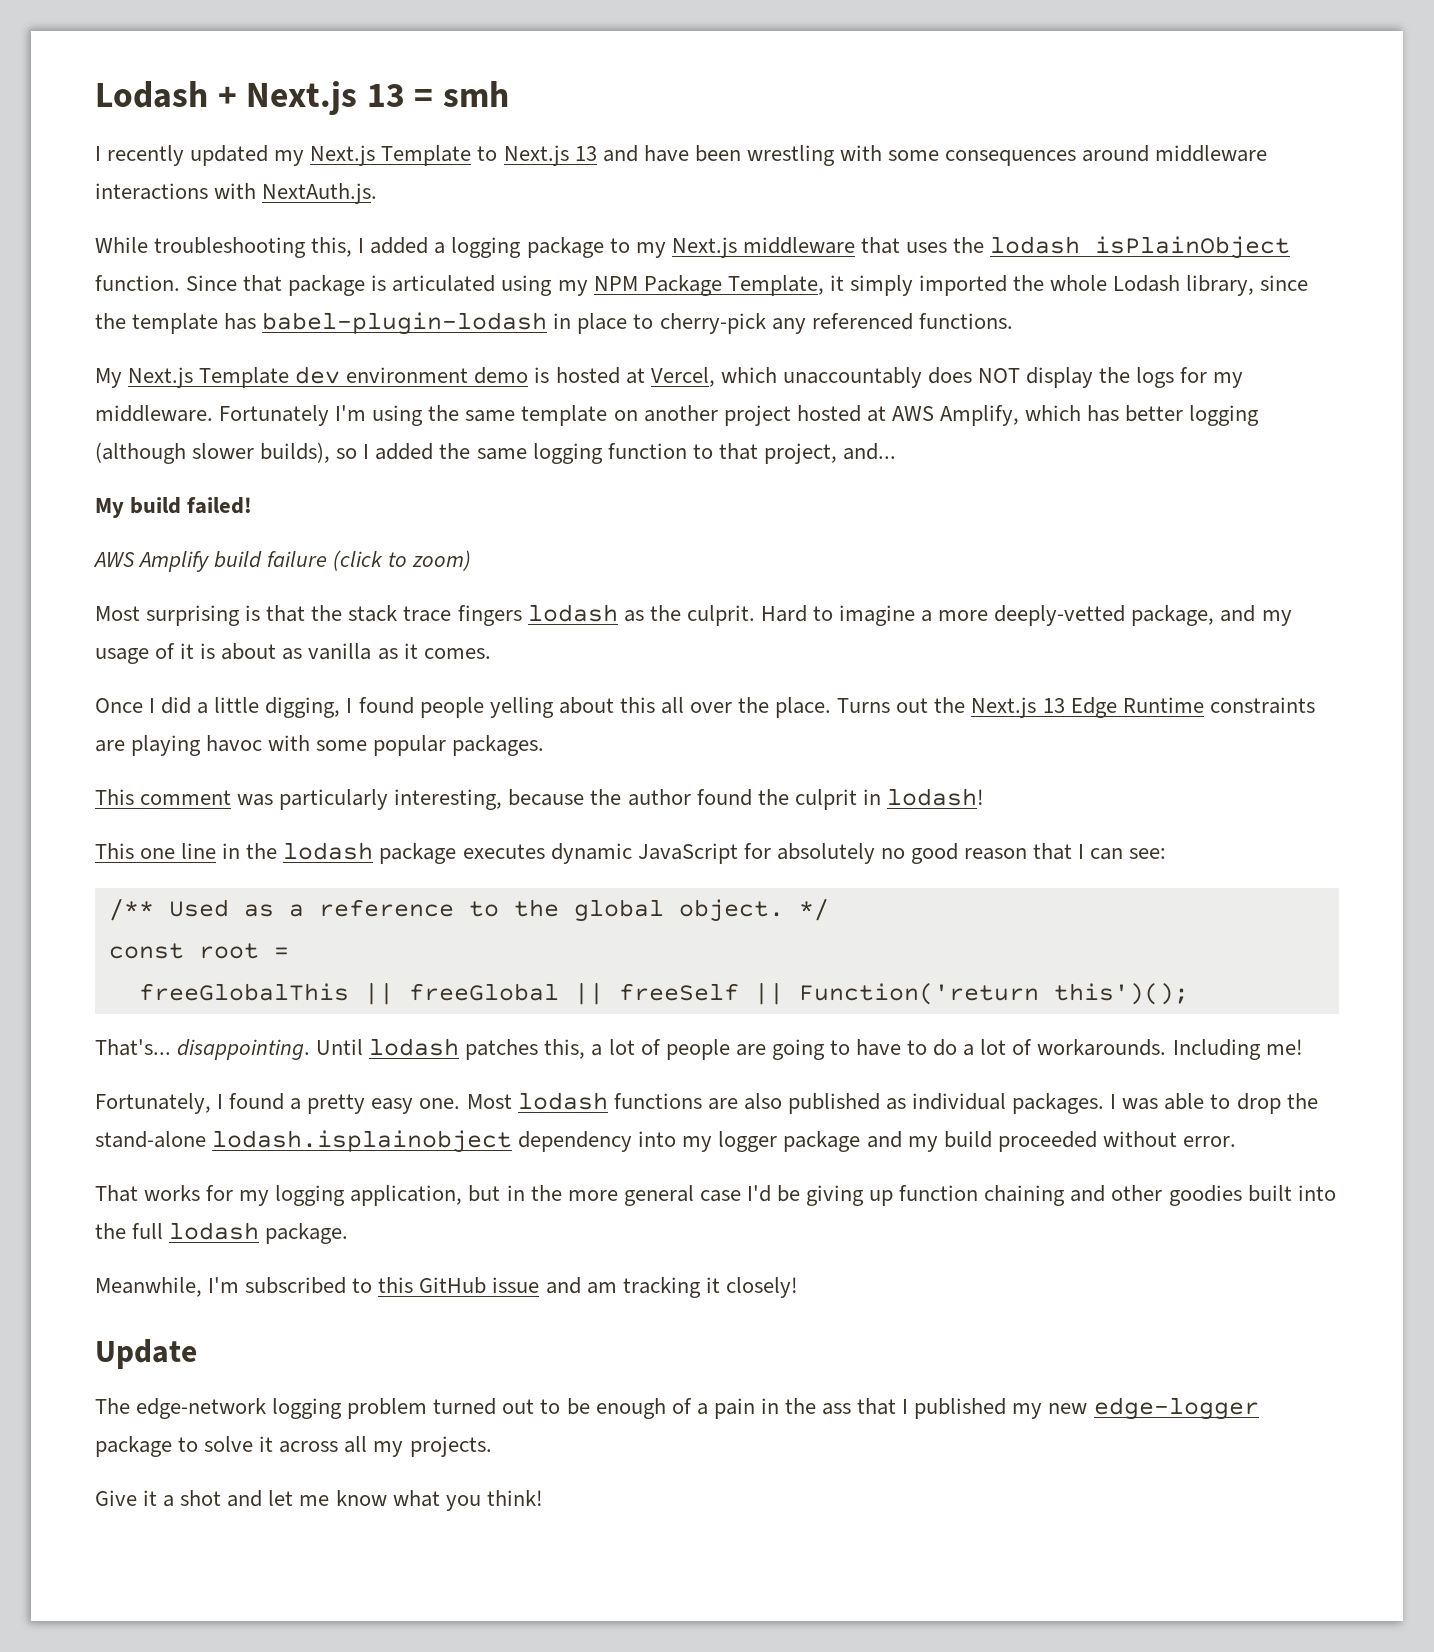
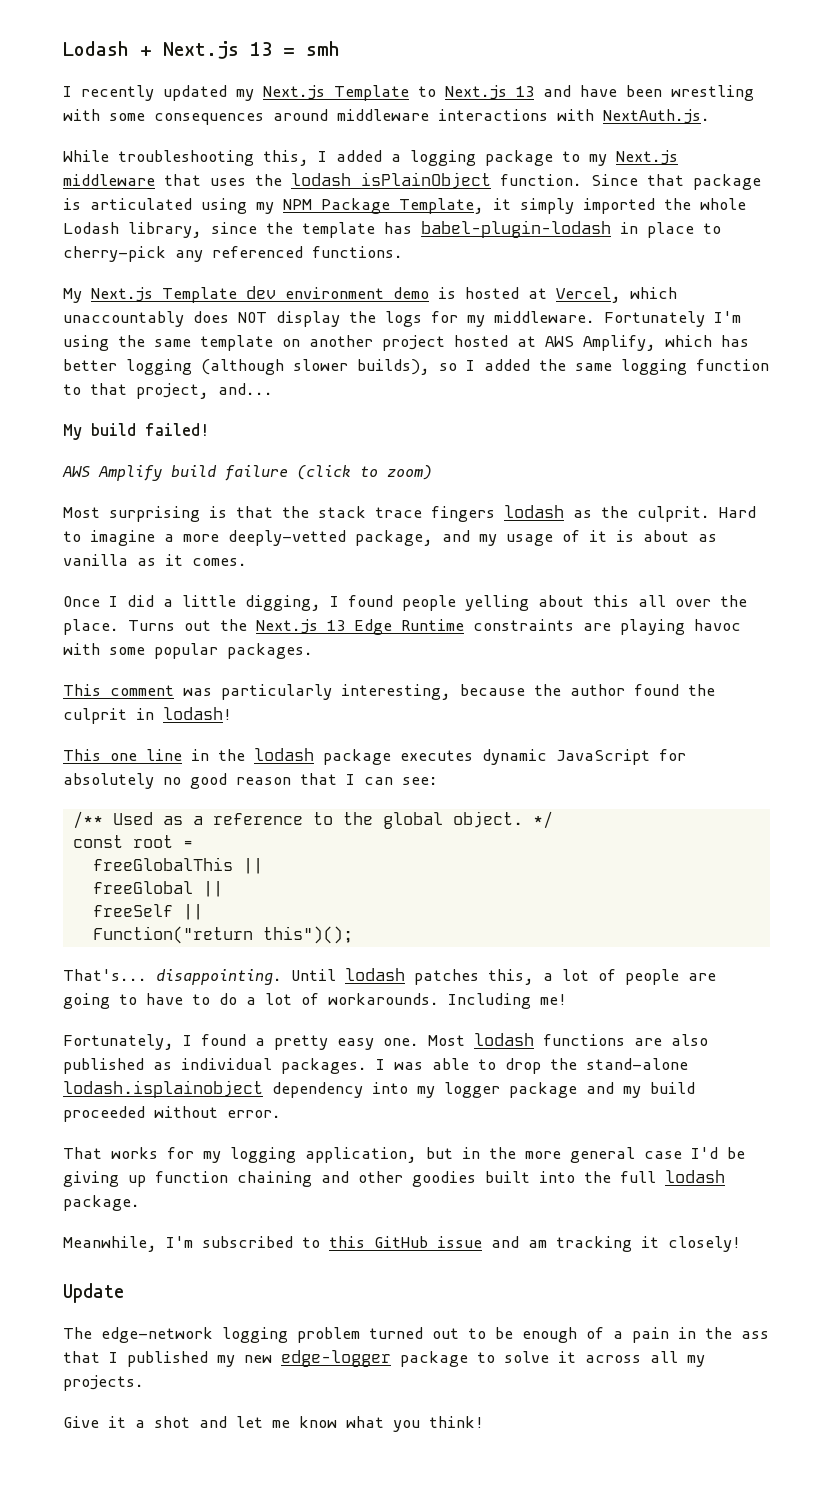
(394, 993) none -> (263, 866) //
(604, 993) none -> (223, 889) //
[798,983,1189,1005] Function('return this')(); -> [92,926,353,944] // Function("return this")();

